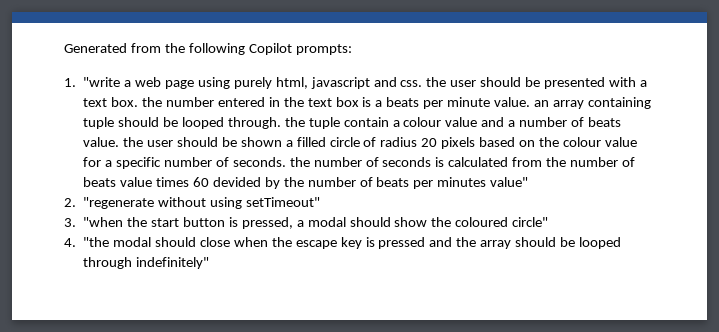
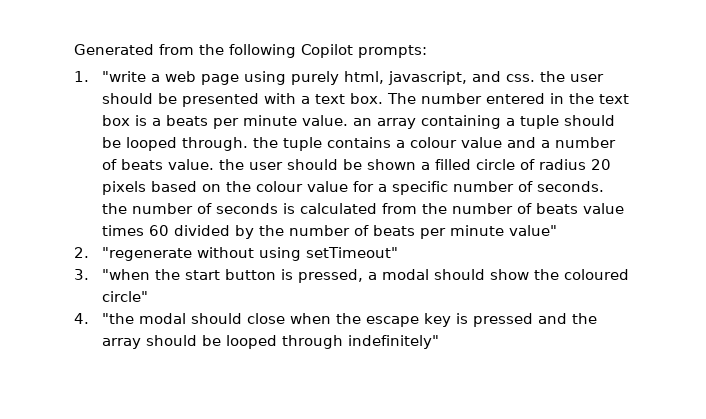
[310,77,370,89] javascript -> [388,71,468,85] javascript,
[142,97,163,107] the -> [387,93,417,104] The
(651, 103) none -> [506,118,516,126] a
[343,117,389,127] contain -> [327,137,392,148] contains
[212,177,261,187] devided -> [174,225,231,236] divided
[437,177,487,187] minutes -> [450,225,505,236] minute

